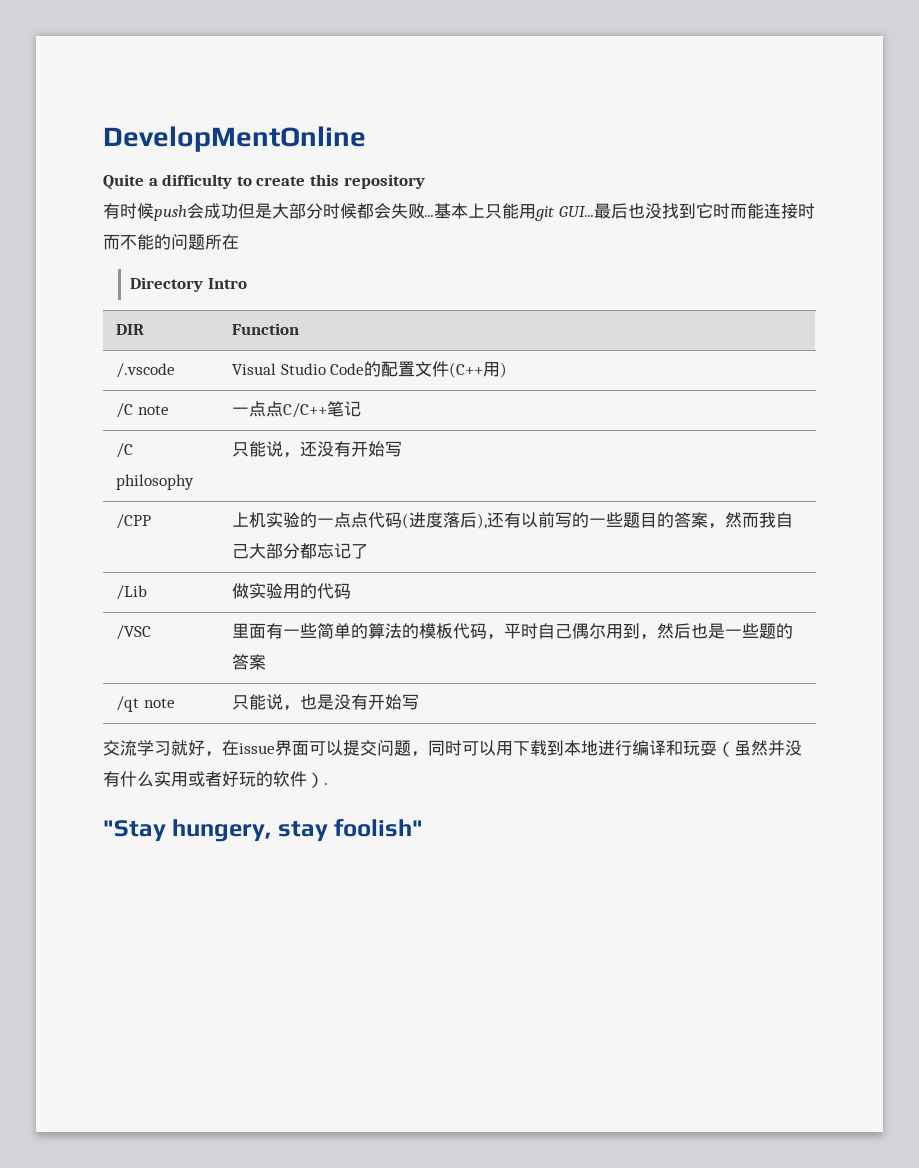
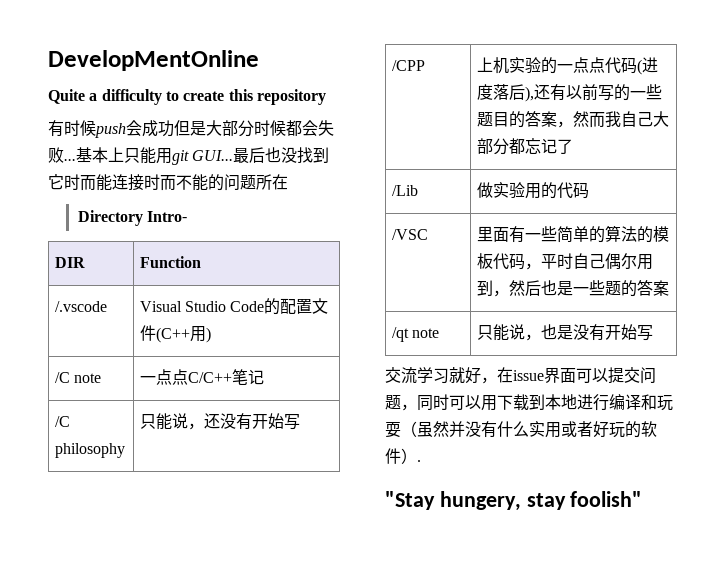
[207,278,247,289] Intro -> [146,211,187,222] Intro-

